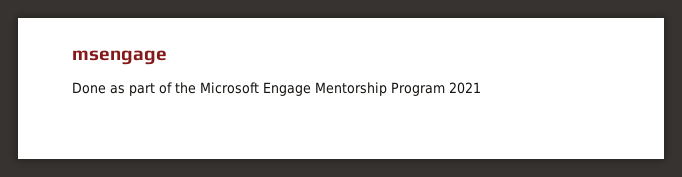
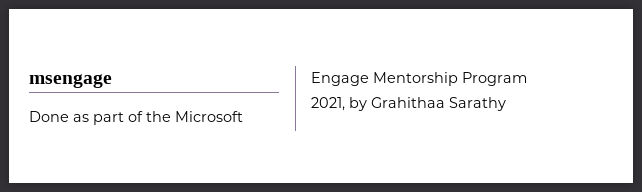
[449,82,481,94] 2021 -> [311,97,506,111] 2021, by Grahithaa Sarathy

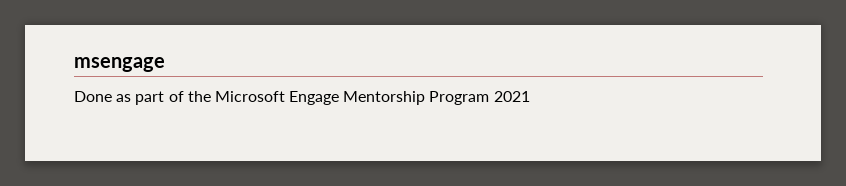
[311,97,506,111] 2021, by Grahithaa Sarathy -> [493,91,530,102] 2021

